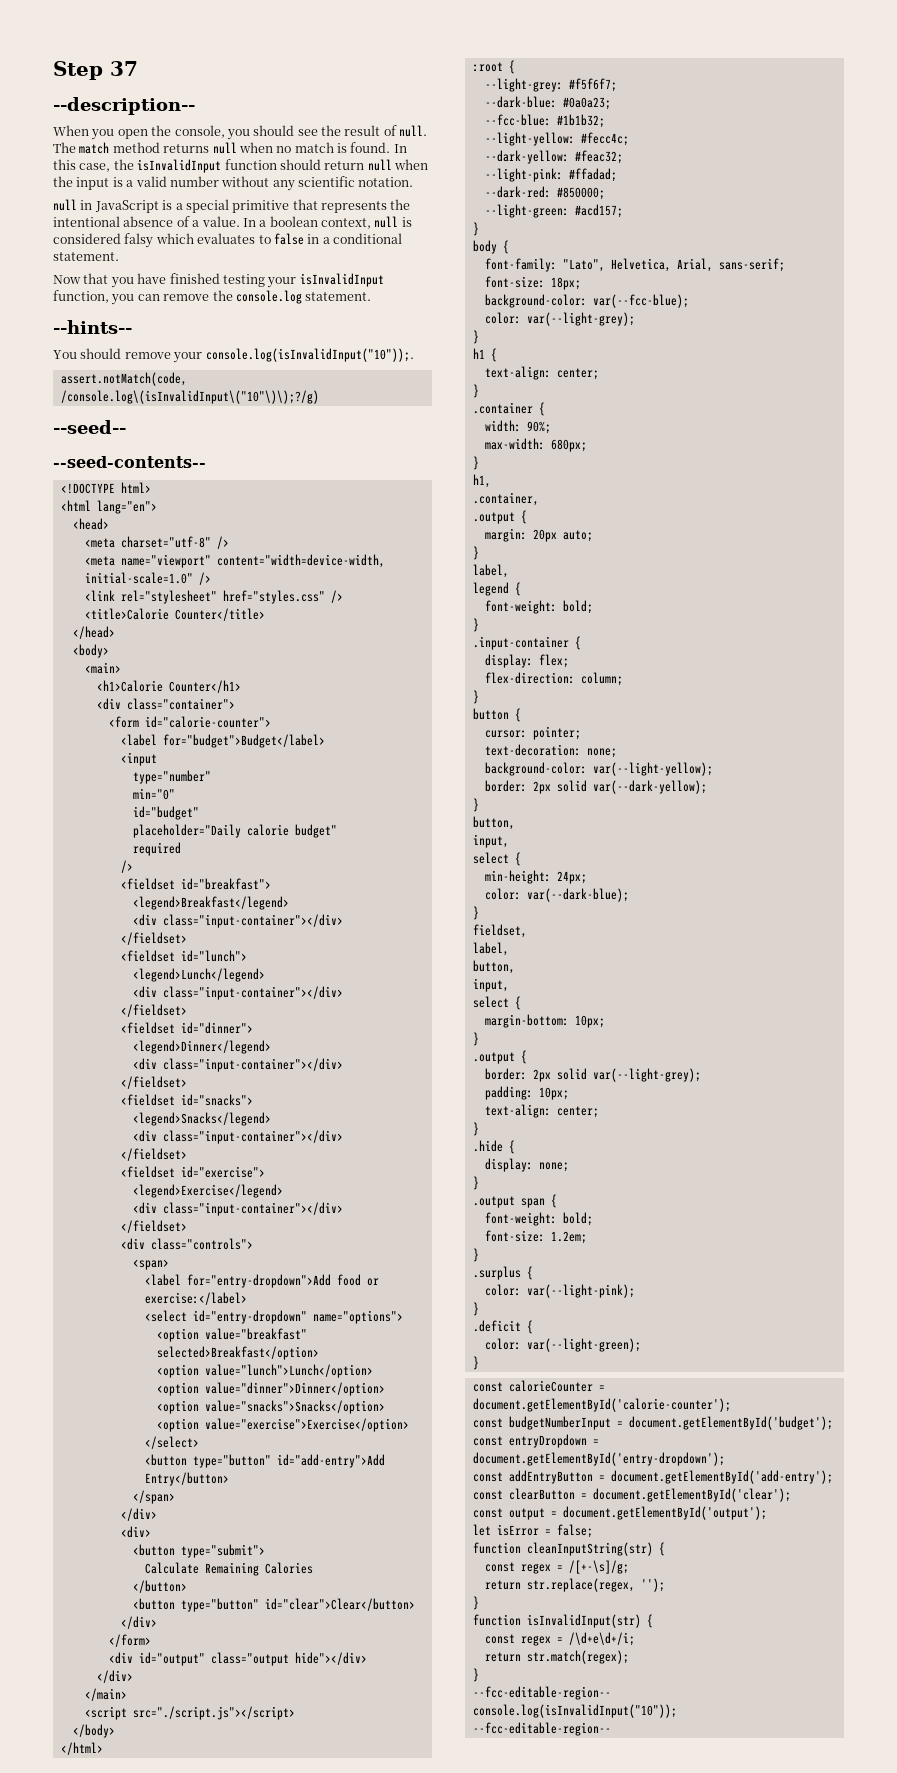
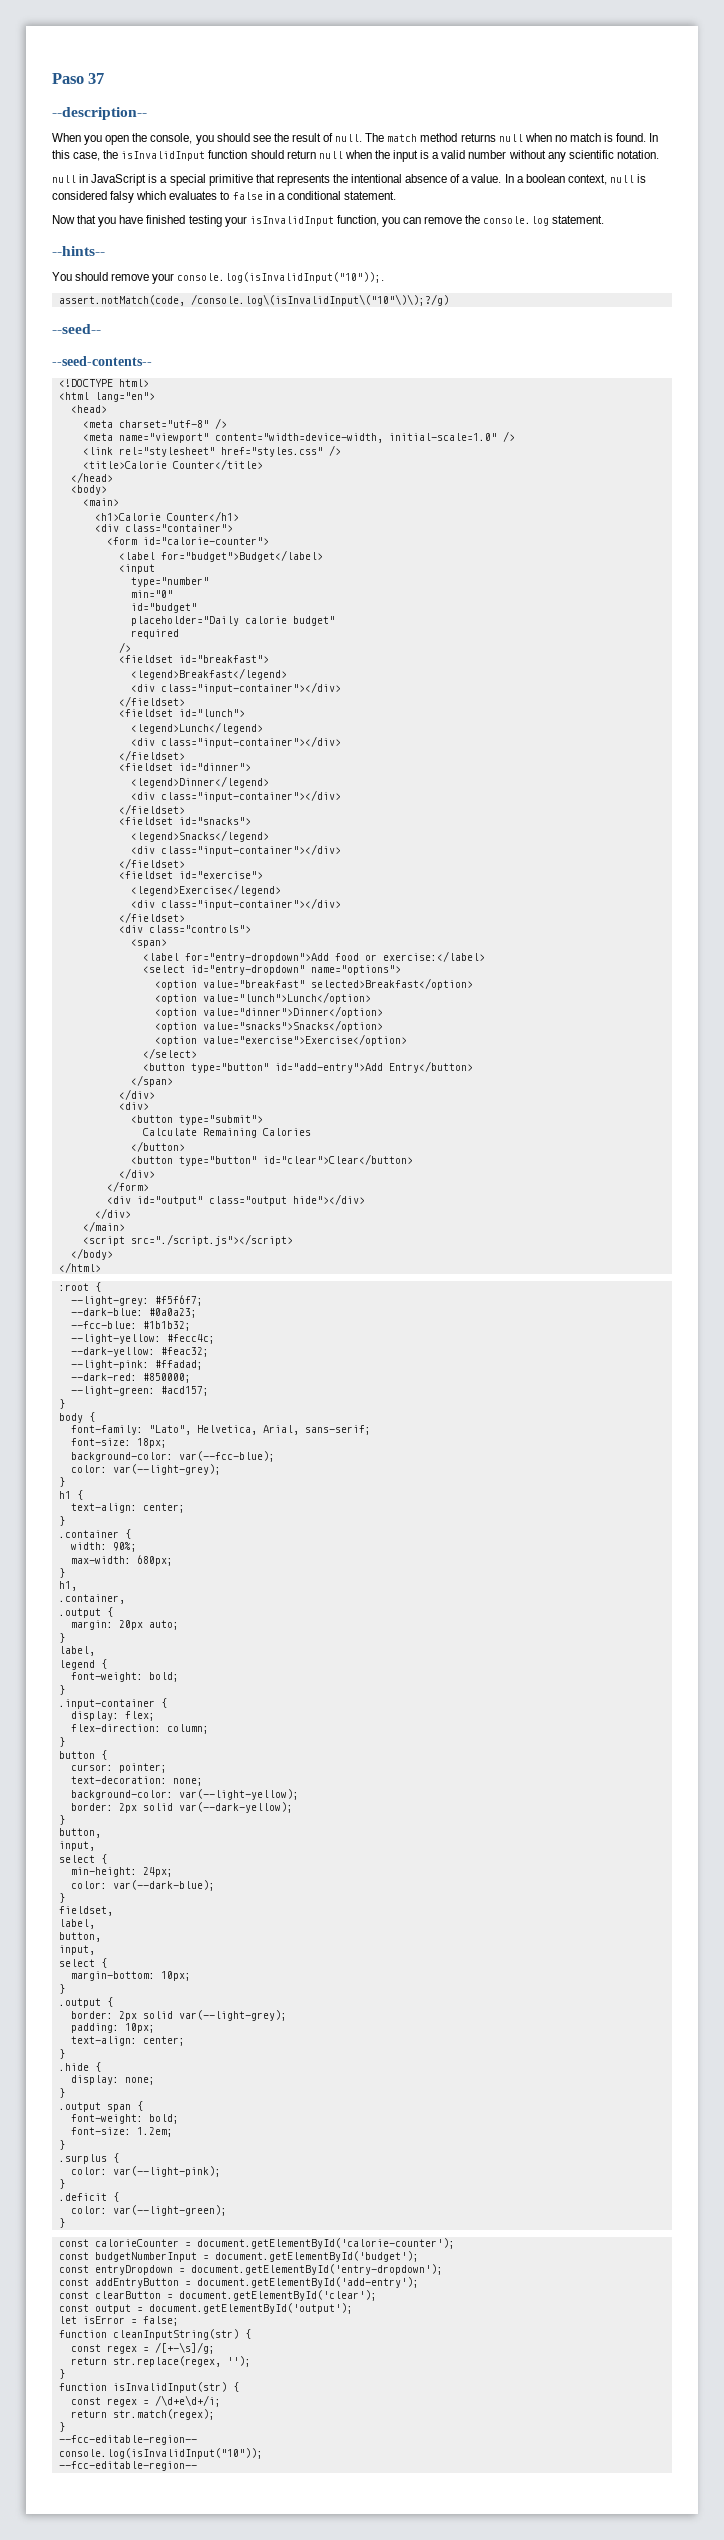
[53,61,103,80] Step -> [52,73,84,84] Paso

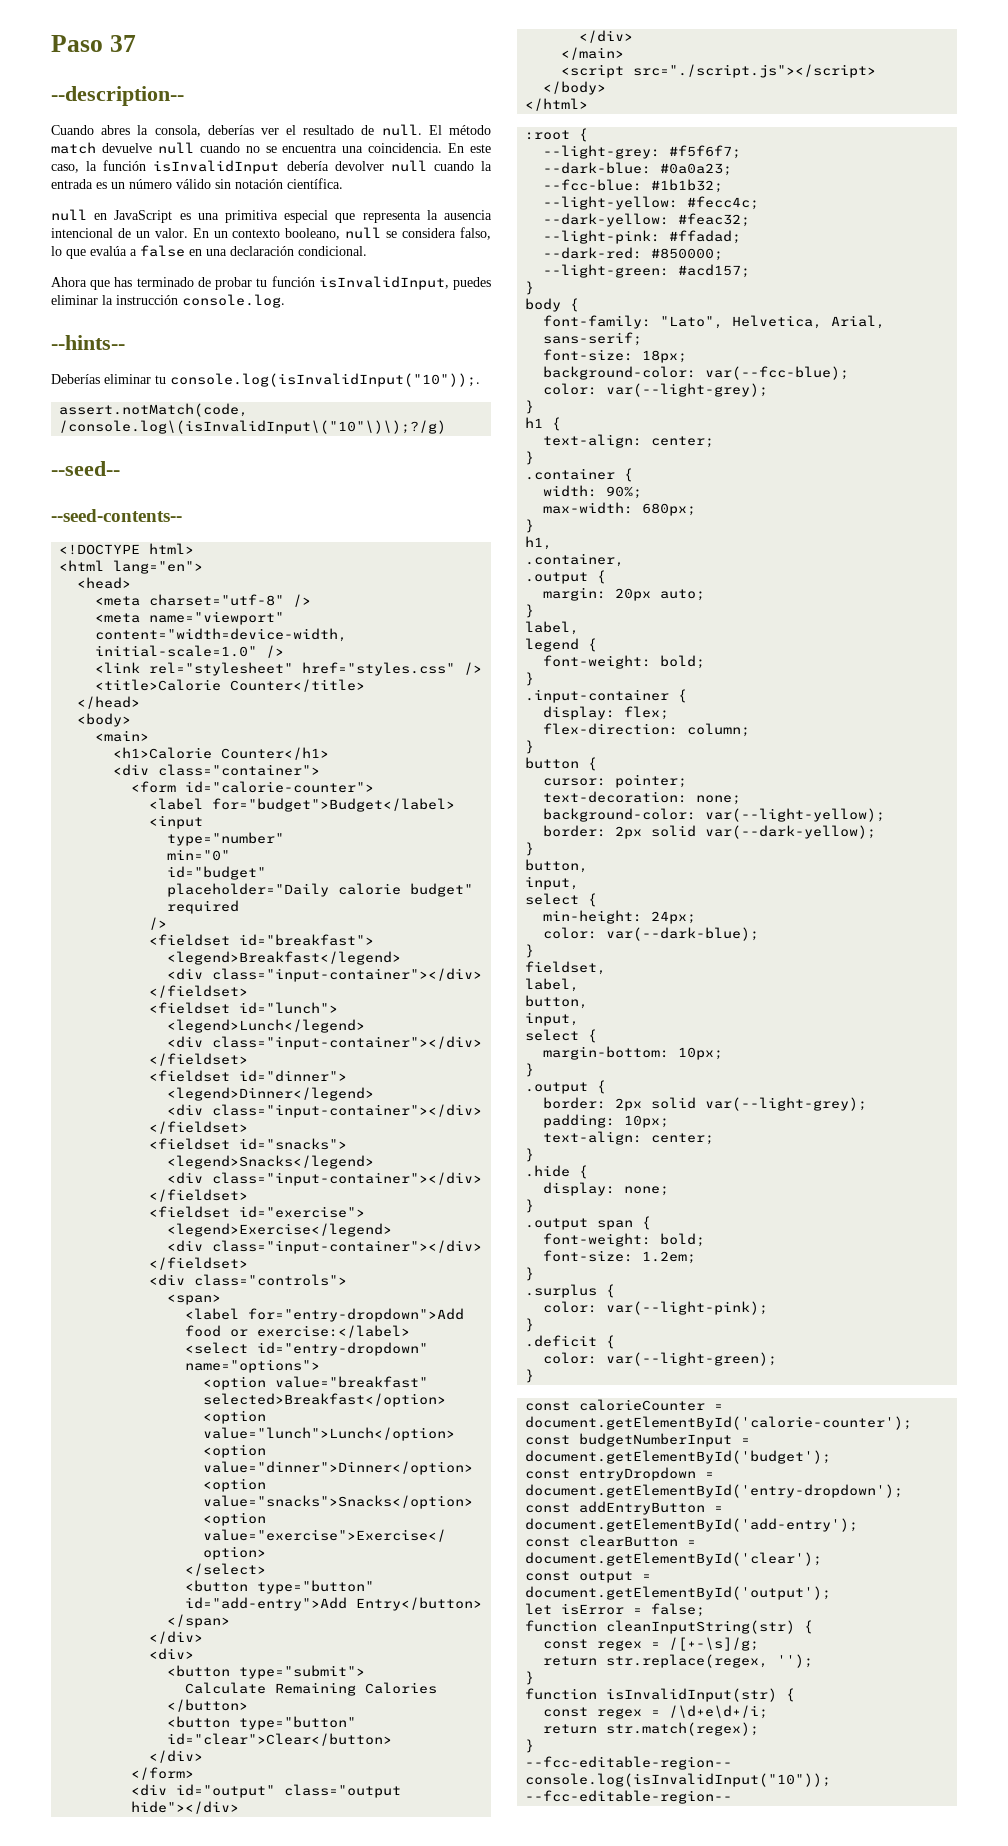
[52,133,659,145] [52,150,659,162] [52,174,647,186] [52,191,396,203] [52,215,605,227] [52,246,105,256] [52,272,175,284] When you open the console, you should see the result of null. The match method returns null when no match is found. In this case, the isInvalidInput function should return null when the input is a valid number without any scientific notation. // null in JavaScript is a special primitive that represents the intentional absence of a value. In a boolean context, null is considered falsy which evaluates to false in a conditional statement. // Now that you have finished testing your isInvalidInput function, you can remove the console.log statement. // --hints-- // You should remove your -> [51,124,492,137] [51,142,491,154] [51,160,492,174] [51,178,343,189] [51,209,492,223] [51,227,492,240] [51,245,367,259] [51,276,492,290] [51,294,285,308] [51,335,125,350] [51,374,166,384] Cuando abres la consola, deberías ver el resultado de null. El método match devuelve null cuando no se encuentra una coincidencia. En este caso, la función isInvalidInput debería devolver null cuando la entrada es un número válido sin notación científica. // null en JavaScript es una primitiva especial que representa la ausencia intencional de un valor. En un contexto booleano, null se considera falso, lo que evalúa a false en una declaración condicional. // Ahora que has terminado de probar tu función isInvalidInput, puedes eliminar la instrucción console.log. // --hints-- // Deberías eliminar tu

